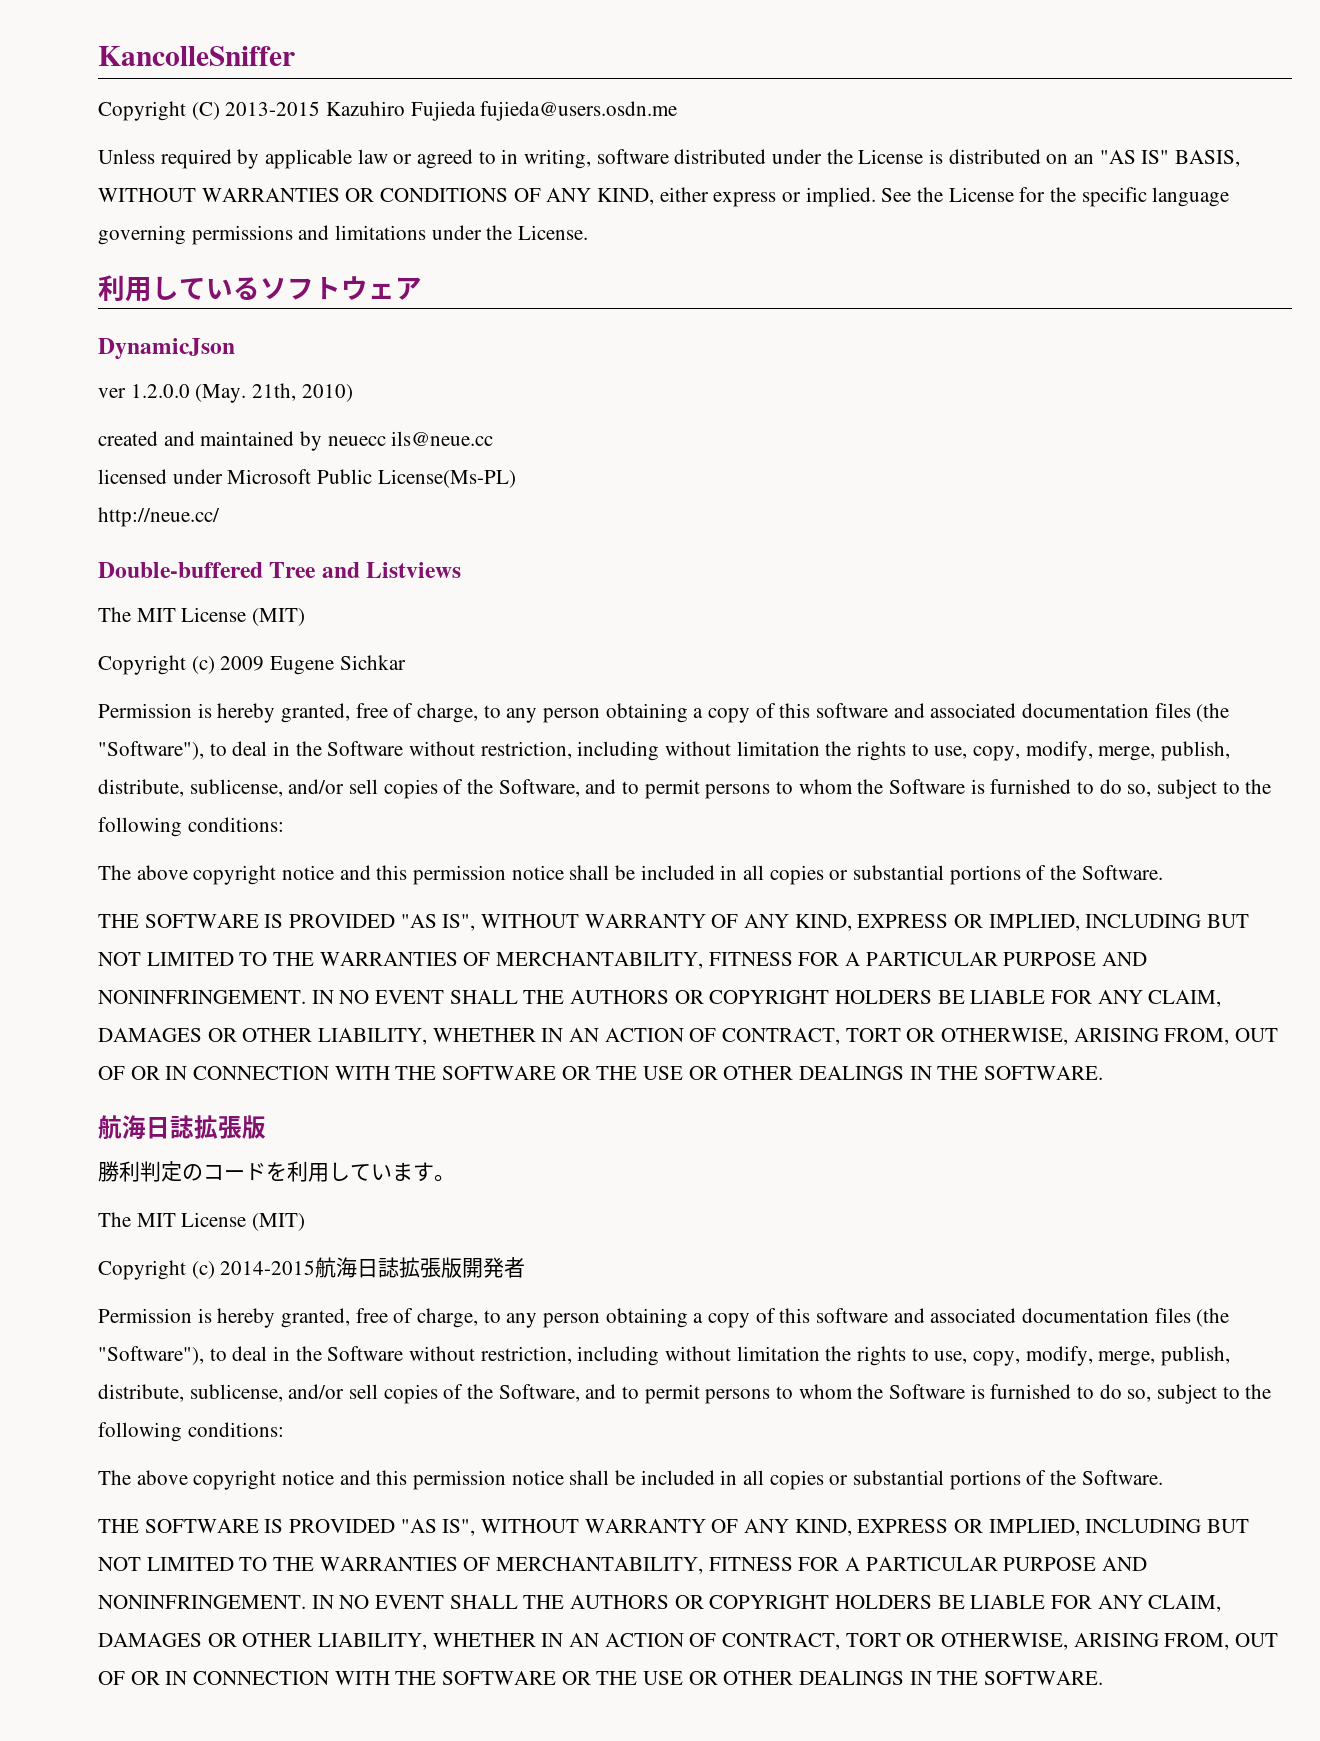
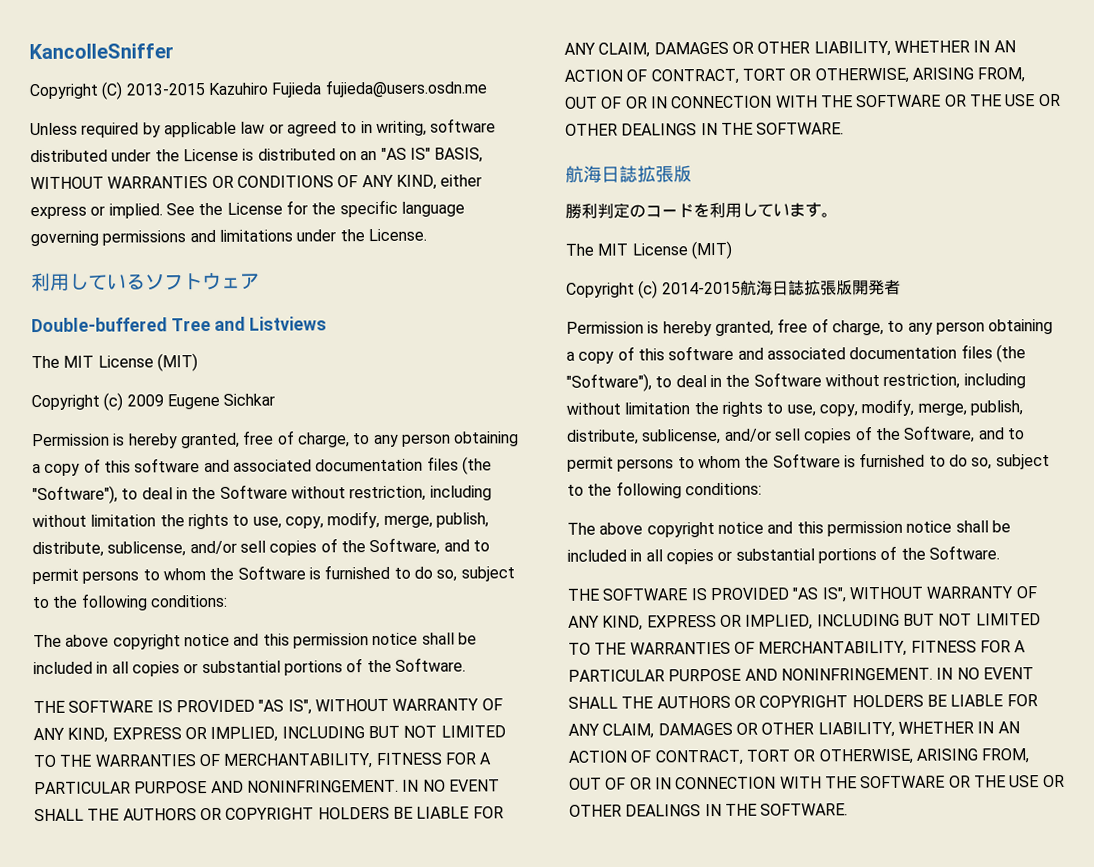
[98,338,235,359] [98,383,353,403] [98,431,494,451] [98,469,516,488] [98,507,220,527] // DynamicJson // ver 1.2.0.0 (May. 21th, 2010) // created and maintained by neuecc ils@neue.cc // licensed under Microsoft Public License(Ms-PL) // http://neue.cc/ -> (260, 281) none

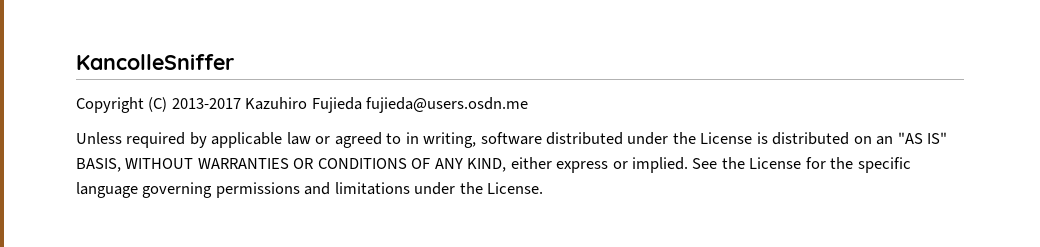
[125,83,205,96] 2013-2015 -> [171,98,241,109] 2013-2017
[31,272,260,292] [31,316,328,333] [31,353,198,372] [31,392,276,411] [31,430,520,449] [32,456,492,476] [32,484,492,505] [32,510,489,530] [32,537,490,558] [32,564,515,585] [32,593,228,611] [33,632,477,650] [33,657,466,677] [33,698,503,715] [33,725,506,743] [33,752,492,769] [34,779,500,795] [34,806,504,822] [564,40,1016,58] [564,67,1026,85] [565,93,1061,109] [565,122,845,136] [565,165,692,183] [565,202,838,219] [565,240,732,260] [566,279,901,299] [566,318,1054,337] [566,344,1026,364] [566,372,1026,392] [566,398,1023,417] [566,425,1025,445] [567,452,1050,472] [567,481,762,499] [567,520,1011,538] [567,545,1000,565] [567,586,1037,603] [568,613,1041,631] [568,640,1027,657] [568,667,1034,682] [568,694,1038,709] [568,721,1020,739] [568,748,1030,766] [569,774,1065,790] [569,803,849,817] // 利用しているソフトウェア // Double-buffered Tree and Listviews // The MIT License (MIT) // Copyright (c) 2009 Eugene Sichkar // Permission is hereby granted, free of charge, to any person obtaining a copy of this software and associated documentation files (the "Software"), to deal in the Software without restriction, including without limitation the rights to use, copy, modify, merge, publish, distribute, sublicense, and/or sell copies of the Software, and to permit persons to whom the Software is furnished to do so, subject to the following conditions: // The above copyright notice and this permission notice shall be included in all copies or substantial portions of the Software. // THE SOFTWARE IS PROVIDED "AS IS", WITHOUT WARRANTY OF ANY KIND, EXPRESS OR IMPLIED, INCLUDING BUT NOT LIMITED TO THE WARRANTIES OF MERCHANTABILITY, FITNESS FOR A PARTICULAR PURPOSE AND NONINFRINGEMENT. IN NO EVENT SHALL THE AUTHORS OR COPYRIGHT HOLDERS BE LIABLE FOR ANY CLAIM, DAMAGES OR OTHER LIABILITY, WHETHER IN AN ACTION OF CONTRACT, TORT OR OTHERWISE, ARISING FROM, OUT OF OR IN CONNECTION WITH THE SOFTWARE OR THE USE OR OTHER DEALINGS IN THE SOFTWARE. // 航海日誌拡張版 // 勝利判定のコードを利用しています。 // The MIT License (MIT) // Copyright (c) 2014-2015航海日誌拡張版開発者 // Permission is hereby granted, free of charge, to any person obtaining a copy of this software and associated documentation files (the "Software"), to deal in the Software without restriction, including without limitation the rights to use, copy, modify, merge, publish, distribute, sublicense, and/or sell copies of the Software, and to permit persons to whom the Software is furnished to do so, subject to the following conditions: // The above copyright notice and this permission notice shall be included in all copies or substantial portions of the Software. // THE SOFTWARE IS PROVIDED "AS IS", WITHOUT WARRANTY OF ANY KIND, EXPRESS OR IMPLIED, INCLUDING BUT NOT LIMITED TO THE WARRANTIES OF MERCHANTABILITY, FITNESS FOR A PARTICULAR PURPOSE AND NONINFRINGEMENT. IN NO EVENT SHALL THE AUTHORS OR COPYRIGHT HOLDERS BE LIABLE FOR ANY CLAIM, DAMAGES OR OTHER LIABILITY, WHETHER IN AN ACTION OF CONTRACT, TORT OR OTHERWISE, ARISING FROM, OUT OF OR IN CONNECTION WITH THE SOFTWARE OR THE USE OR OTHER DEALINGS IN THE SOFTWARE. -> (544, 188) none

